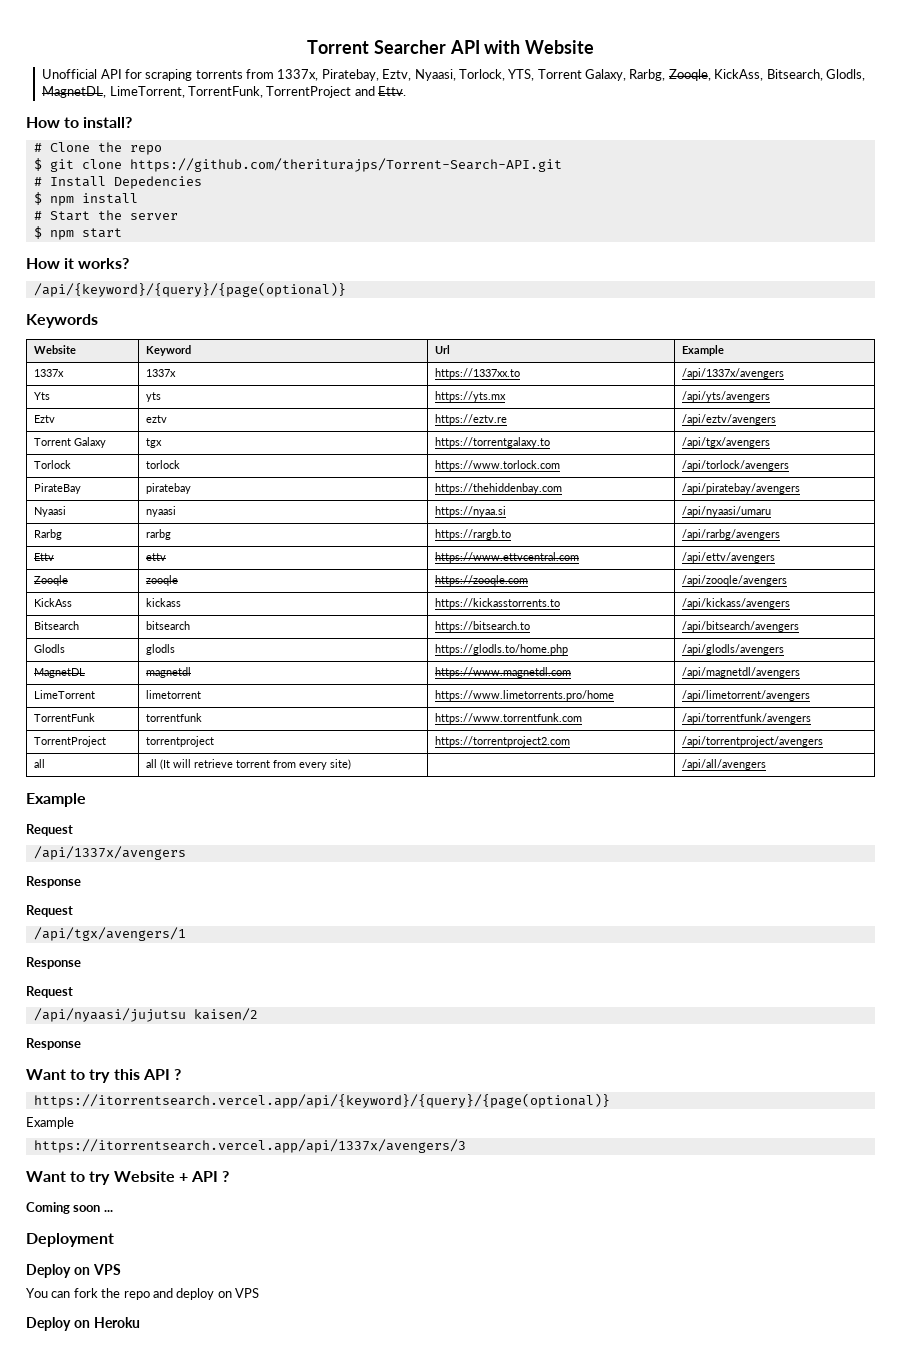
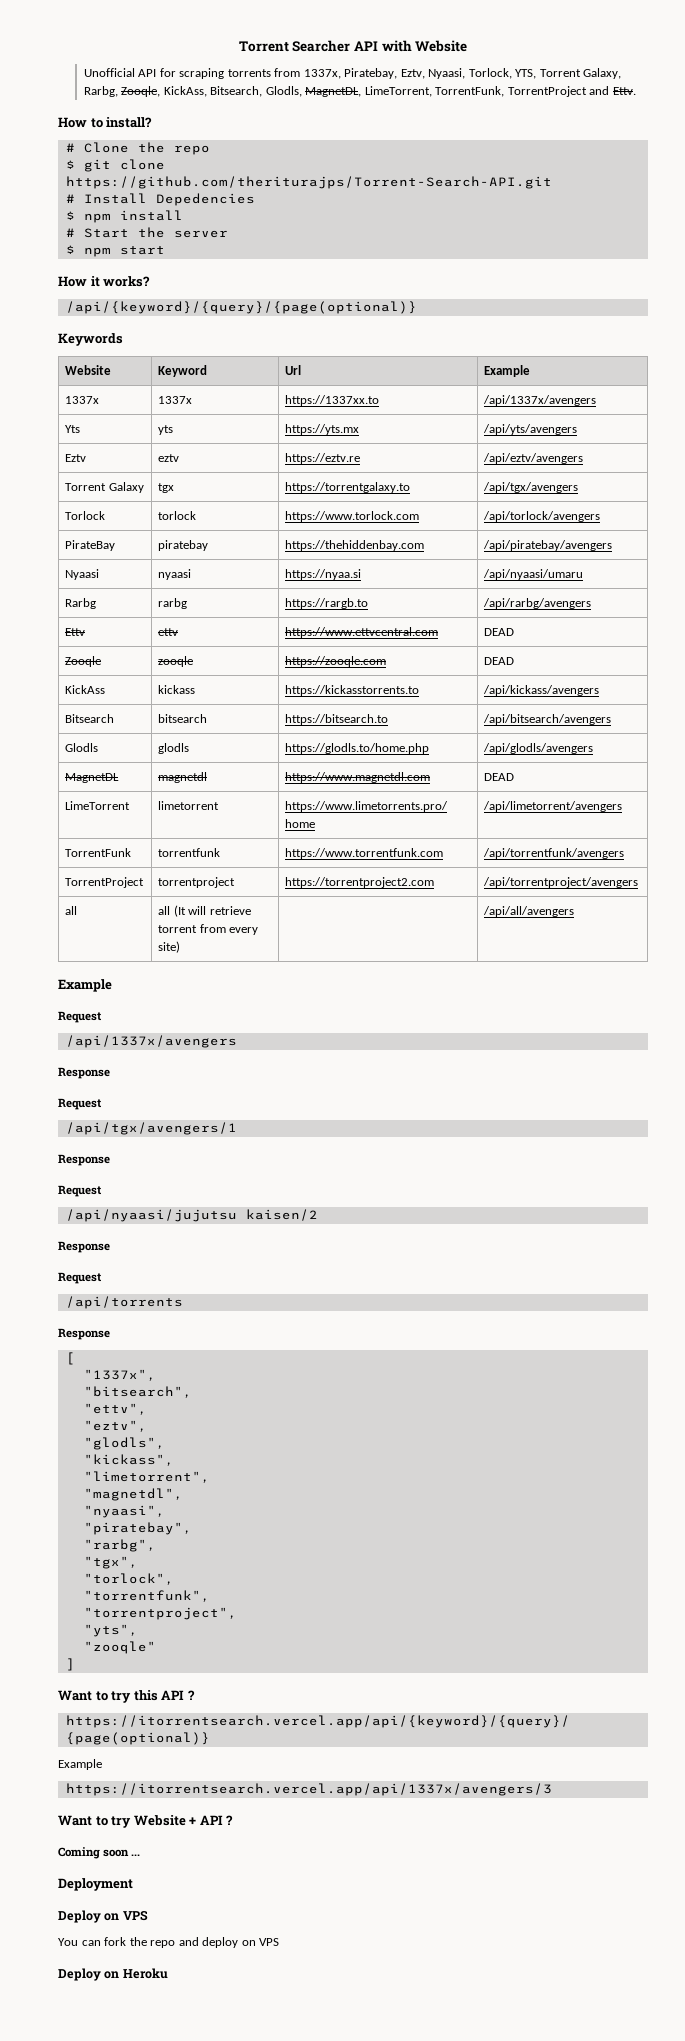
[681,552,775,563] /api/ettv/avengers -> [484,628,515,636] DEAD
[681,575,787,586] /api/zooqle/avengers -> [484,657,515,665] DEAD
[681,667,800,678] /api/magnetdl/avengers -> [484,773,515,781] DEAD
(81, 1044) none -> [58,1272,102,1284] [65,1296,183,1309] [58,1328,110,1340] [65,1352,75,1365] [83,1369,156,1381] [83,1386,192,1398] [83,1403,147,1415] [83,1420,147,1432] [83,1437,165,1450] [83,1454,174,1466] [83,1471,210,1483] [83,1488,183,1501] [83,1505,165,1518] [83,1522,192,1535] [83,1539,156,1552] [83,1556,138,1569] [83,1573,174,1585] [83,1590,210,1602] [83,1607,237,1620] [83,1624,138,1637] [83,1641,156,1654] [65,1658,75,1671] // Request // /api/torrents // Response // [ // "1337x", // "bitsearch", // "ettv", // "eztv", // "glodls", // "kickass", // "limetorrent", // "magnetdl", // "nyaasi", // "piratebay", // "rarbg", // "tgx", // "torlock", // "torrentfunk", // "torrentproject", // "yts", // "zooqle" // ]

